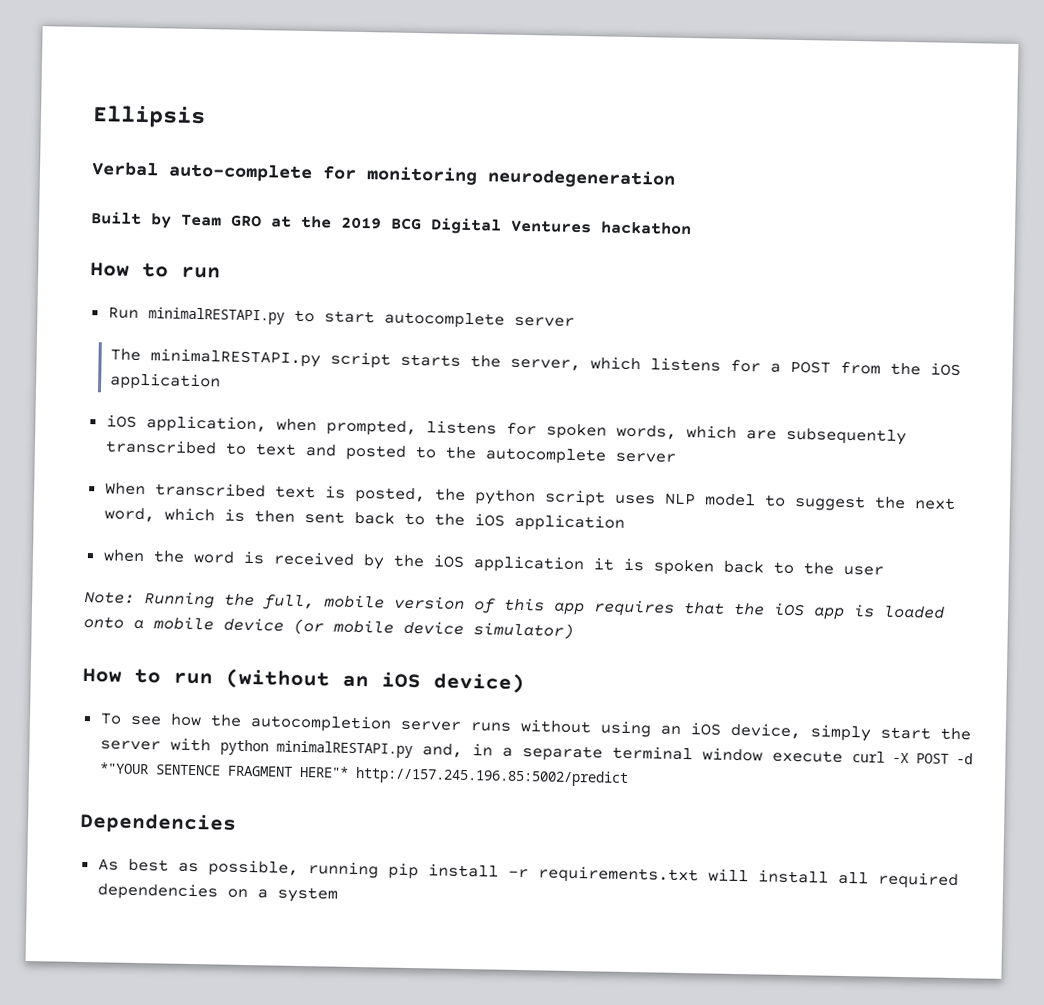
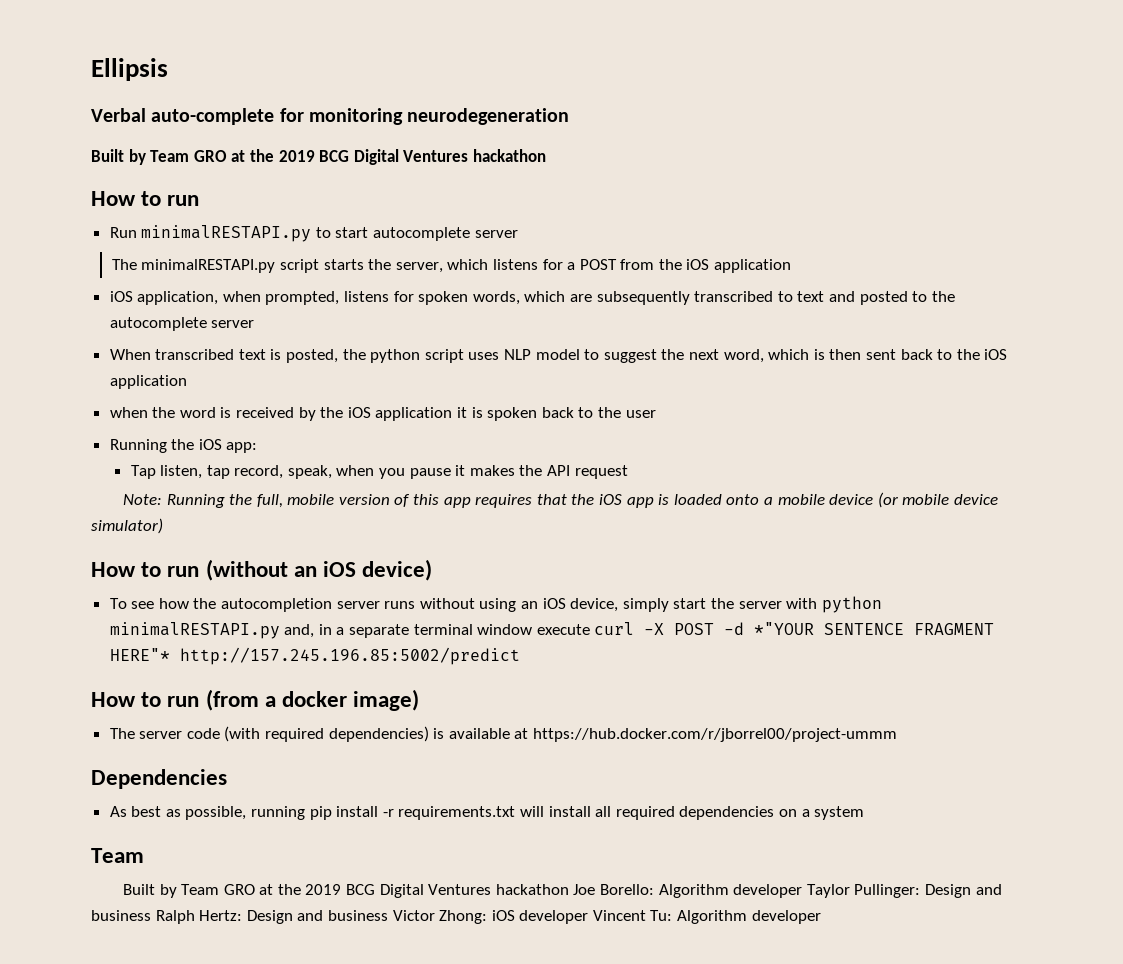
(884, 570) none -> [109,439,258,453] [130,465,628,479] // Running the iOS app: // Tap listen, tap record, speak, when you pause it makes the API request
(629, 776) none -> [91,689,420,711] [109,726,898,742] // How to run (from a docker image) // The server code (with required dependencies) is available at https://hub.docker.com/r/jborrel00/project-ummm
(338, 894) none -> [91,848,144,863] [122,884,1002,898] [91,910,821,924] // Team // Built by Team GRO at the 2019 BCG Digital Ventures hackathon Joe Borello: Algorithm developer Taylor Pullinger: Design and business Ralph Hertz: Design and business Victor Zhong: iOS developer Vincent Tu: Algorithm developer

